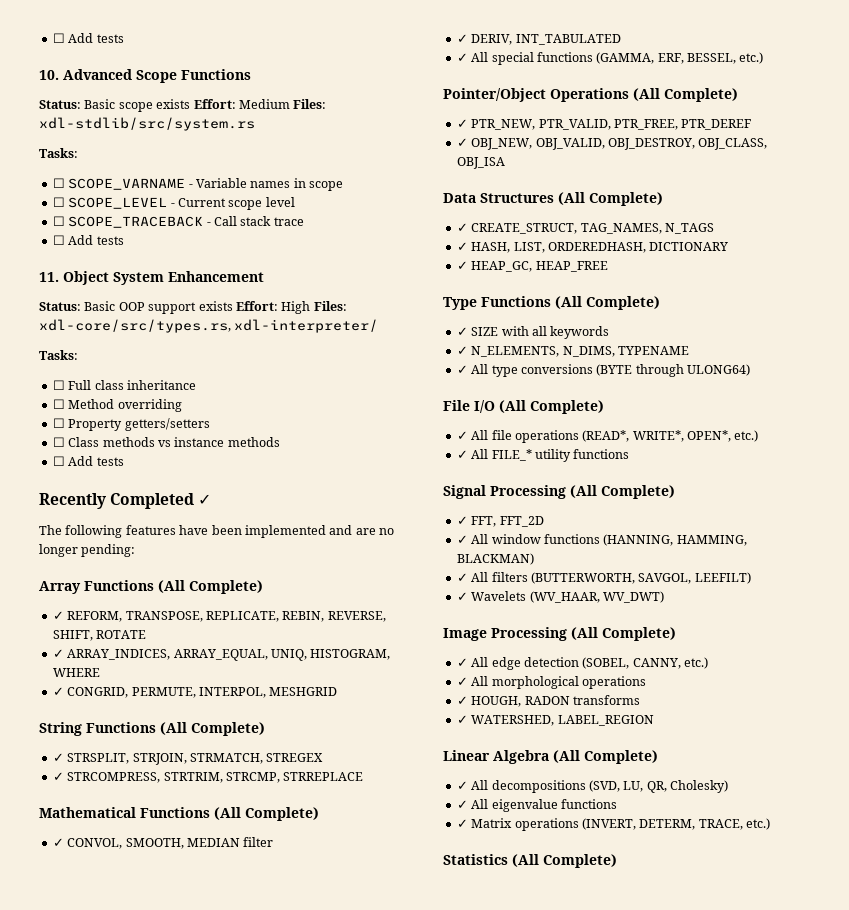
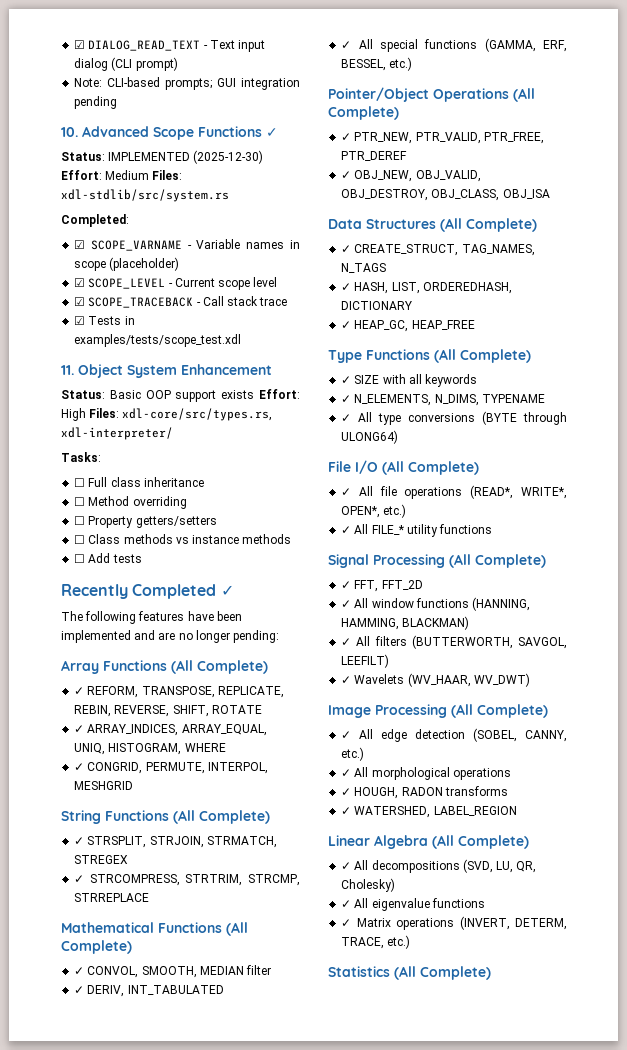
[52,33,124,43] ☐ Add tests -> [74,40,266,52] [74,57,178,71] [74,77,300,90] [74,96,118,109] ☑ DIALOG_READ_TEXT - Text input dialog (CLI prompt) // Note: CLI-based prompts; GUI integration pending
[39,99,191,112] // Status: Basic scope exists -> [266,128,278,137] [61,150,264,164] ✓ // Status: IMPLEMENTED (2025-12-30)
[39,148,78,158] [52,178,65,188] Tasks: // ☐ -> [61,214,129,227] [74,240,86,249] Completed: // ☑
[52,197,65,207] // ☐ -> [109,257,180,271] [74,278,86,287] (placeholder) // ☑
[52,216,65,226] ☐ -> [74,297,86,306] ☑
[52,235,124,245] ☐ Add tests -> [74,316,135,325] [74,334,242,347] ☑ Tests in examples/tests/scope_test.xdl

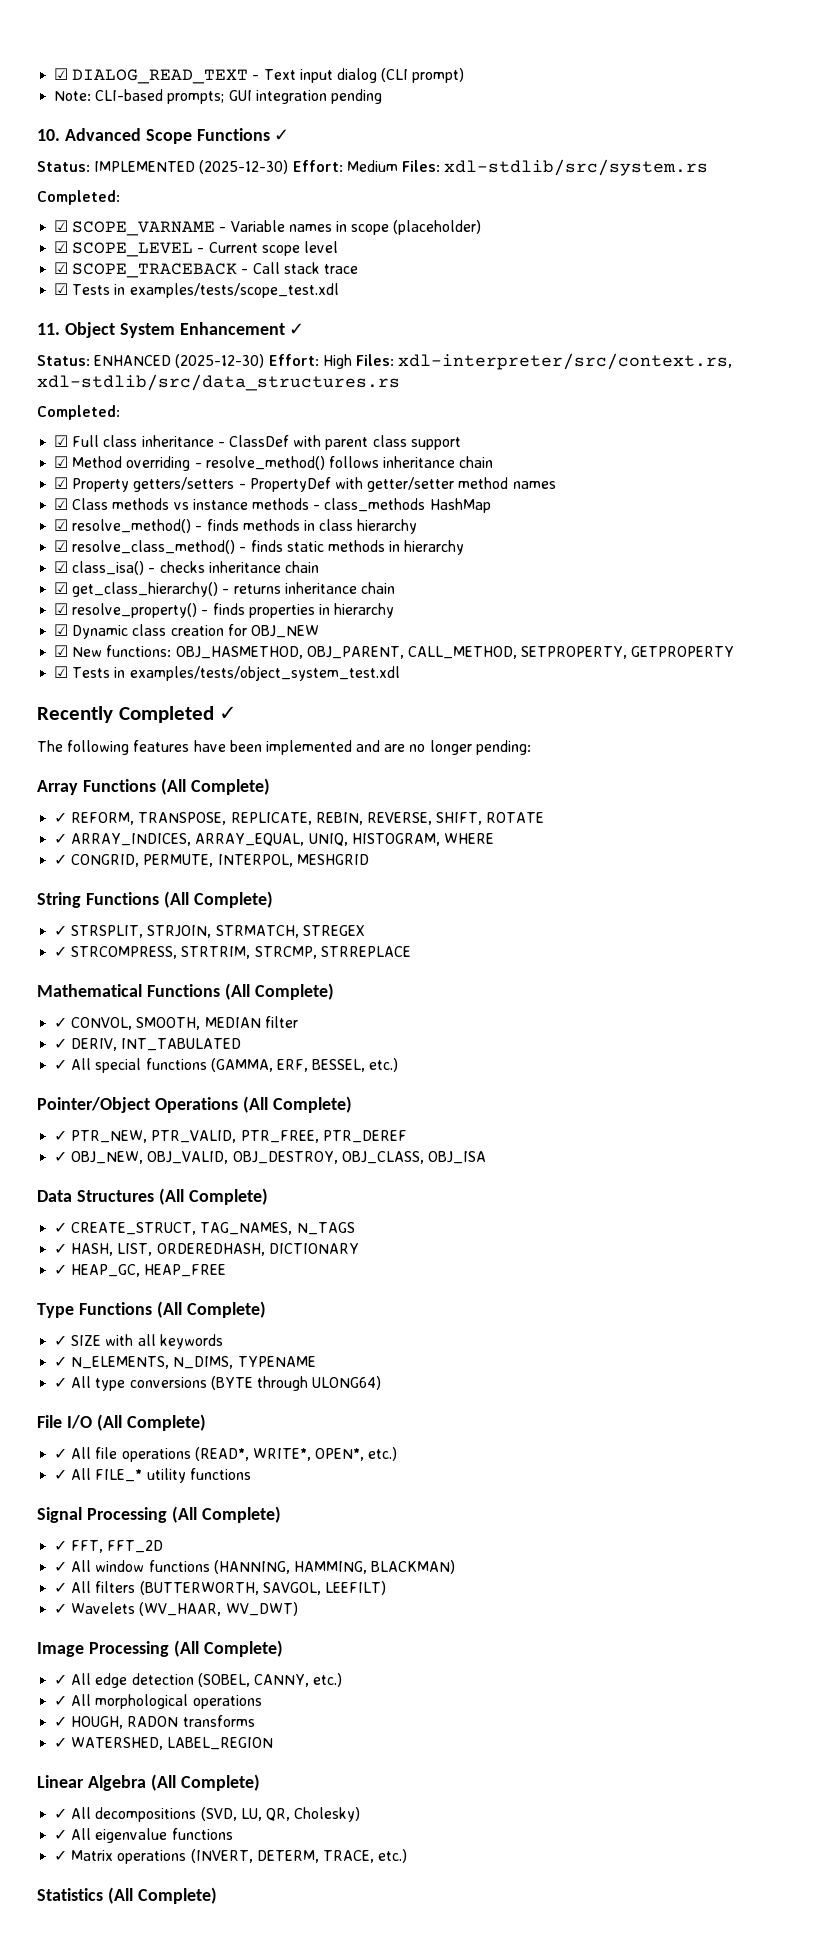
[61,389,300,402] [61,408,273,421] [61,427,173,440] [61,452,101,462] [74,477,204,487] [74,496,187,509] [74,516,217,528] [74,535,86,544] // Status: Basic OOP support exists Effort: High Files: xdl-core/src/types.rs, xdl-interpreter/ // Tasks: // ☐ Full class inheritance // ☐ Method overriding // ☐ Property getters/setters // ☐ -> [289,323,305,335] [37,353,733,370] [37,374,400,391] [37,405,120,420] [54,435,461,450] [54,456,494,471] [54,477,556,492] [54,498,69,510] ✓ // Status: ENHANCED (2025-12-30) Effort: High Files: xdl-interpreter/src/context.rs, xdl-stdlib/src/data_structures.rs // Completed: // ☑ Full class inheritance - ClassDef with parent class support // ☑ Method overriding - resolve_method() follows inheritance chain // ☑ Property getters/setters - PropertyDef with getter/setter method names // ☑
[74,553,142,563] // ☐ Add tests -> [313,498,491,513] [54,519,418,534] [54,540,465,555] [54,561,319,575] [54,582,395,597] [54,603,395,618] [54,624,319,639] [54,645,735,659] [54,666,400,681] - class_methods HashMap // ☑ resolve_method() - finds methods in class hierarchy // ☑ resolve_class_method() - finds static methods in hierarchy // ☑ class_isa() - checks inheritance chain // ☑ get_class_hierarchy() - returns inheritance chain // ☑ resolve_property() - finds properties in hierarchy // ☑ Dynamic class creation for OBJ_NEW // ☑ New functions: OBJ_HASMETHOD, OBJ_PARENT, CALL_METHOD, SETPROPERTY, GETPROPERTY // ☑ Tests in examples/tests/object_system_test.xdl

